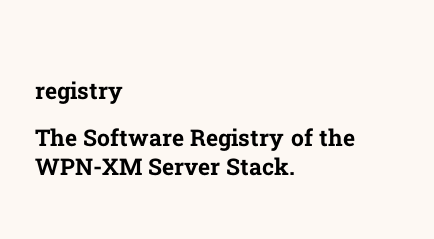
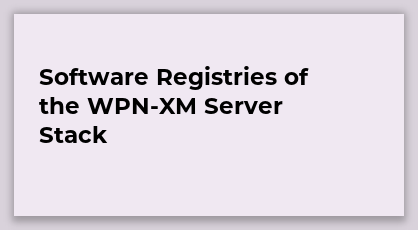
[35,81,123,104] [35,128,285,151] registry // The Software Registry -> [39,66,277,90] Software Registries
[226,157,296,176] Stack. -> [39,126,108,143] Stack

